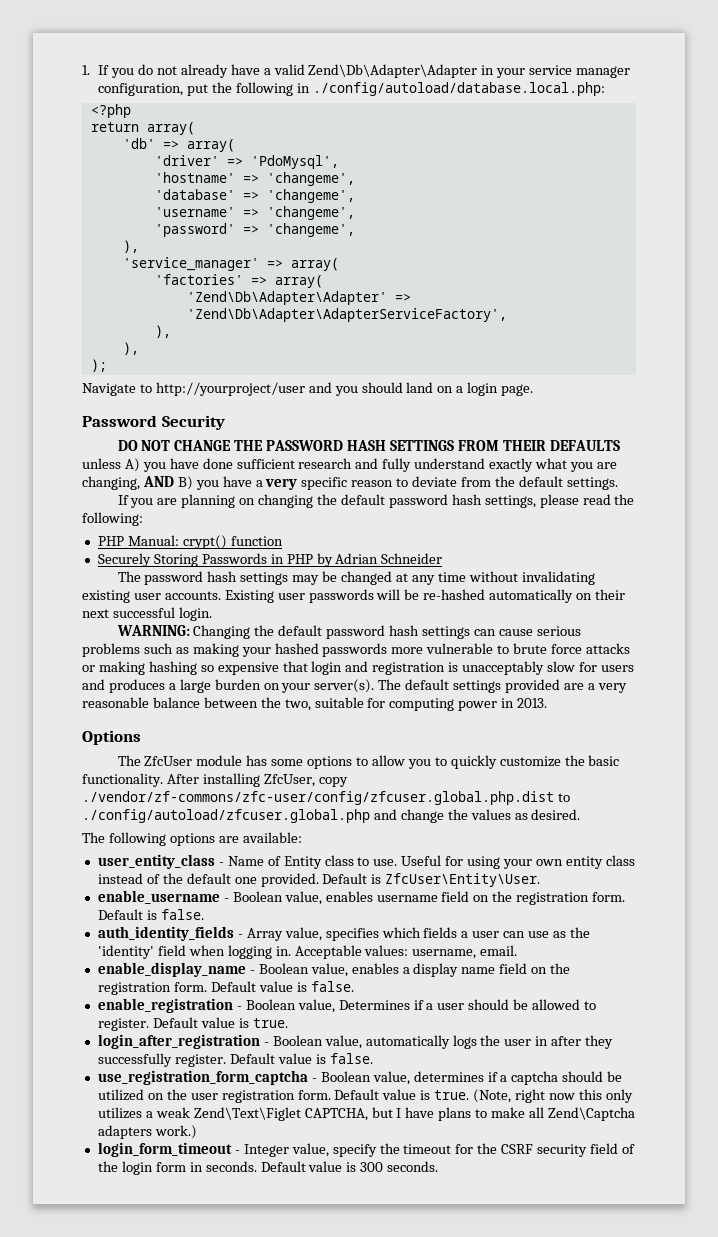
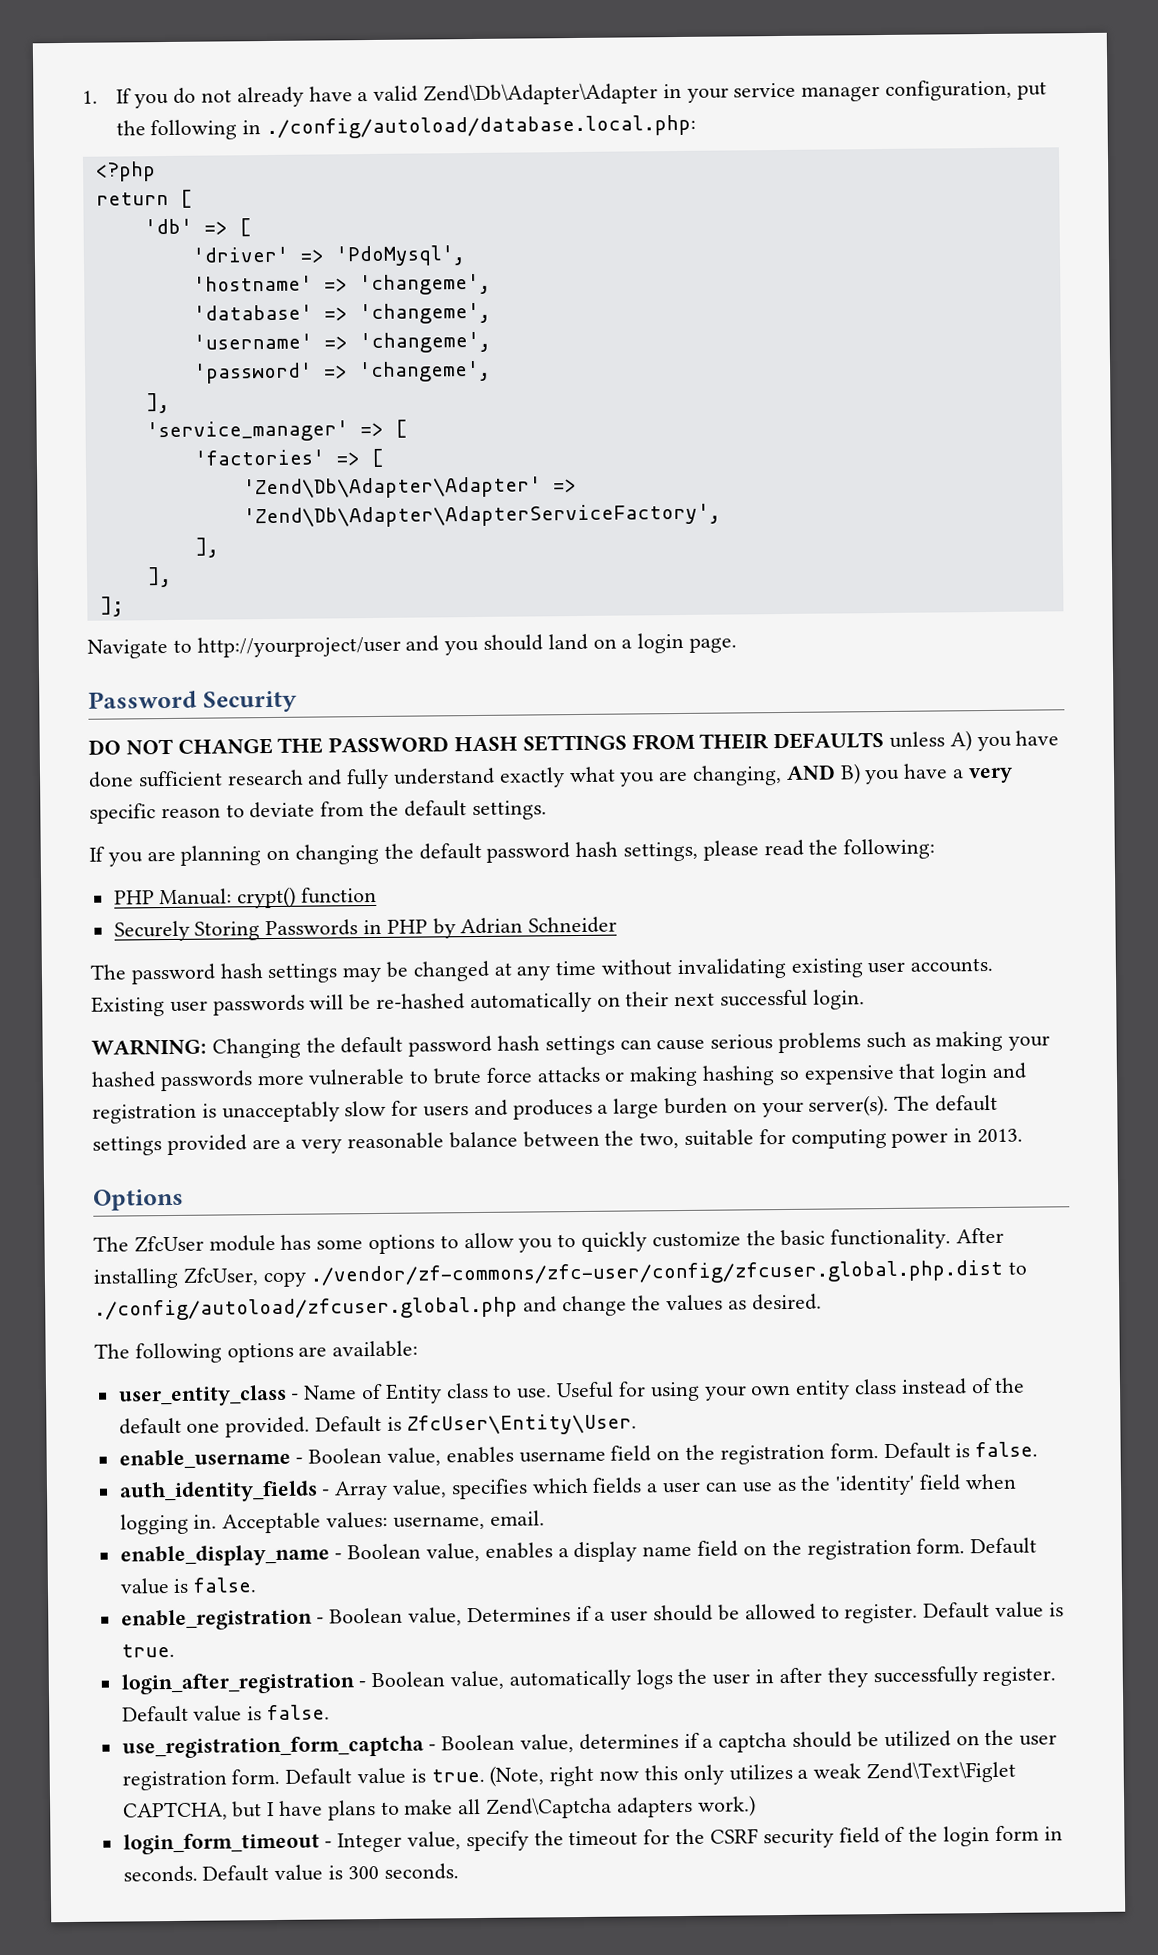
[146,122,195,135] array( -> [179,189,193,208] [
[186,139,235,152] array( -> [238,218,252,237] [
[122,240,139,253] ), -> [145,392,170,414] ],
[290,258,339,271] array( -> [394,419,408,438] [
[274,275,323,288] array( -> [370,448,385,468] [
[154,325,171,338] [122,342,139,355] [90,359,107,372] ), // ), // ); -> [194,537,219,558] [146,566,172,588] [99,596,124,617] ], // ], // ];

